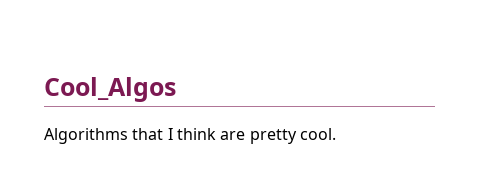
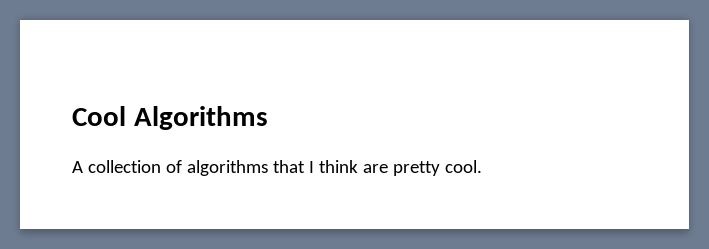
[44,77,176,102] [44,128,128,144] Cool_Algos // Algorithms -> [72,106,268,130] [72,160,268,176] Cool Algorithms // A collection of algorithms

